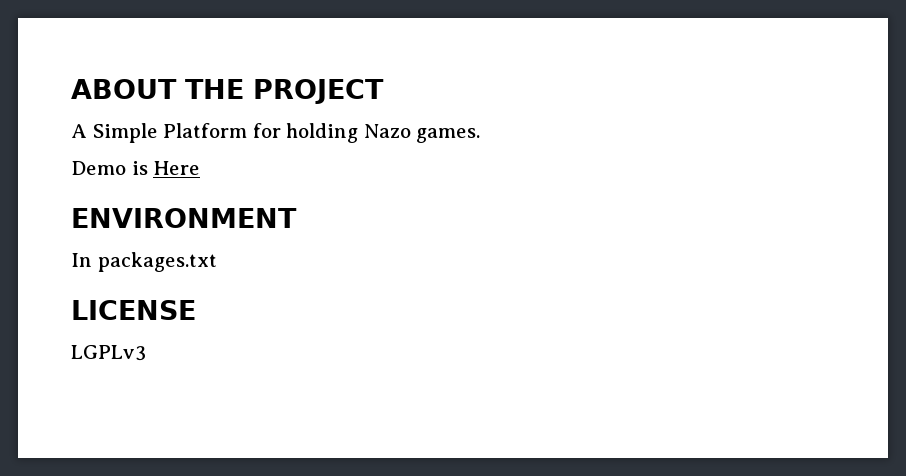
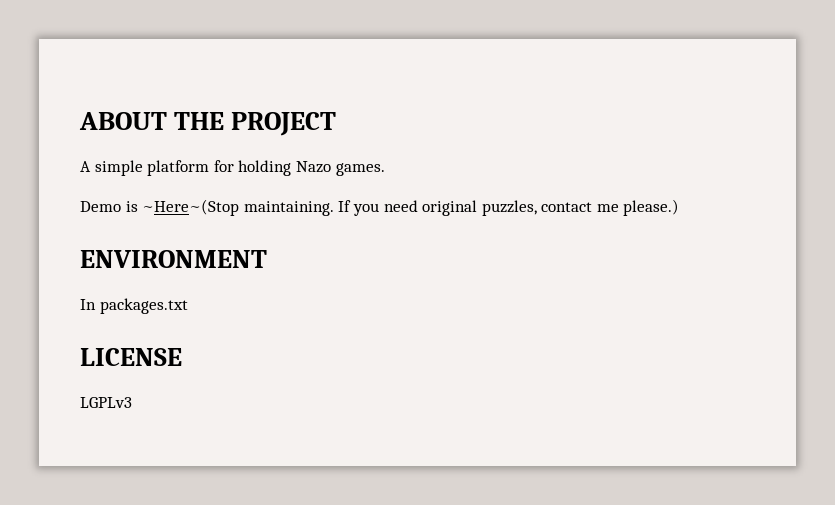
[92,123,248,143] Simple Platform -> [94,160,210,176] simple platform
[153,161,201,175] Here -> [142,199,680,216] ~Here~(Stop maintaining. If you need original puzzles, contact me please.)

